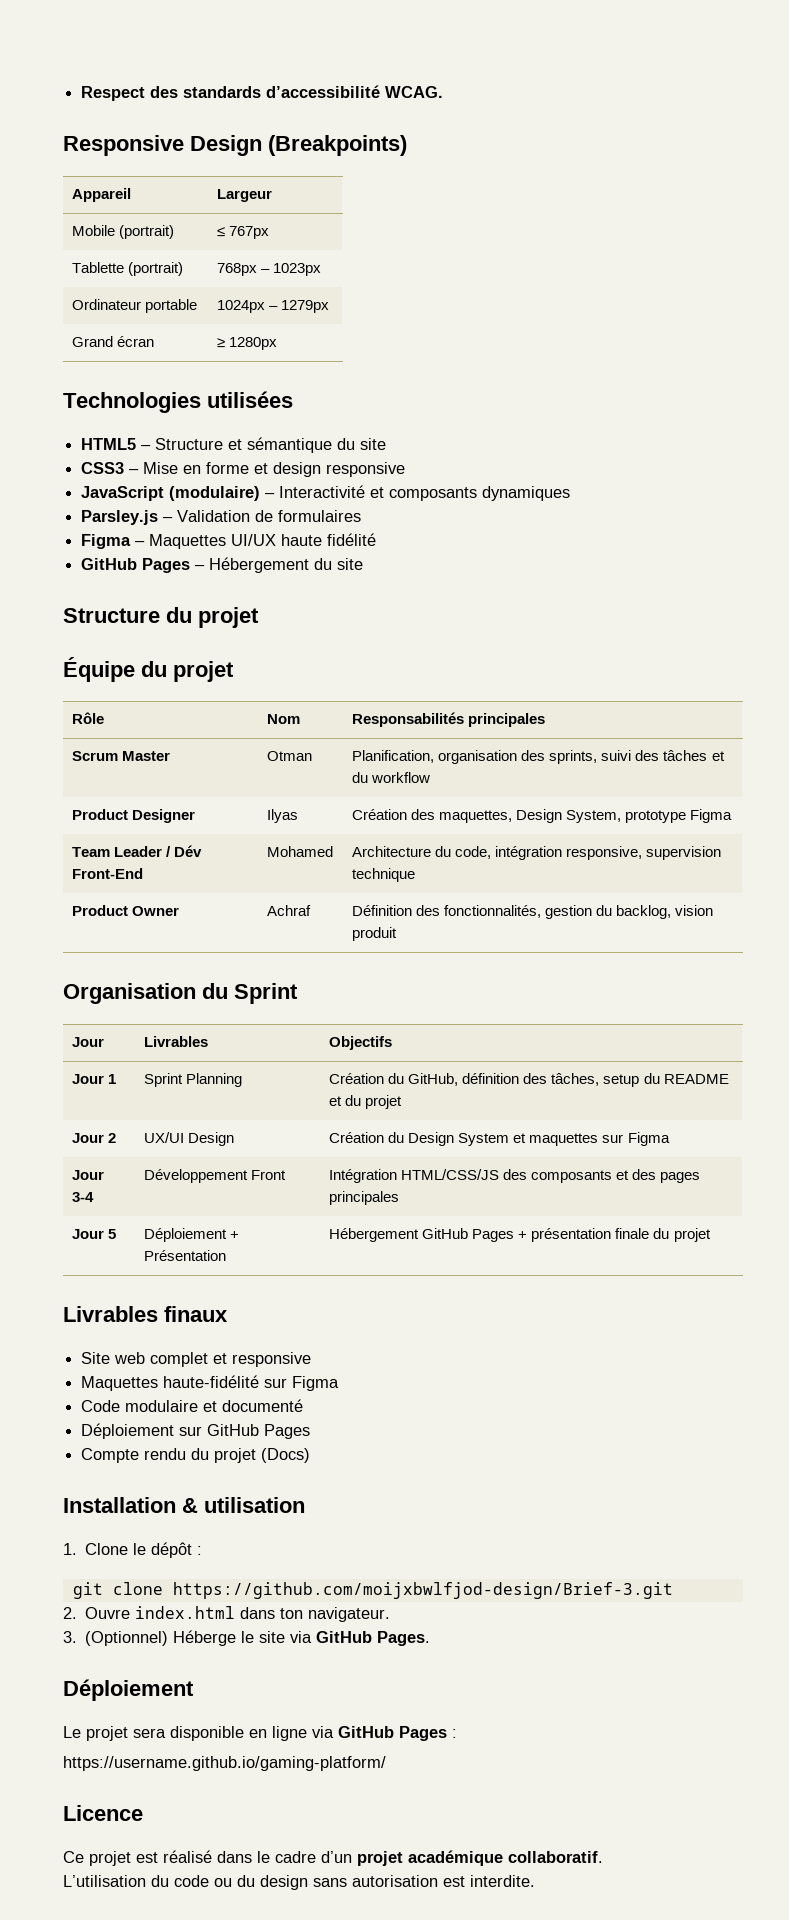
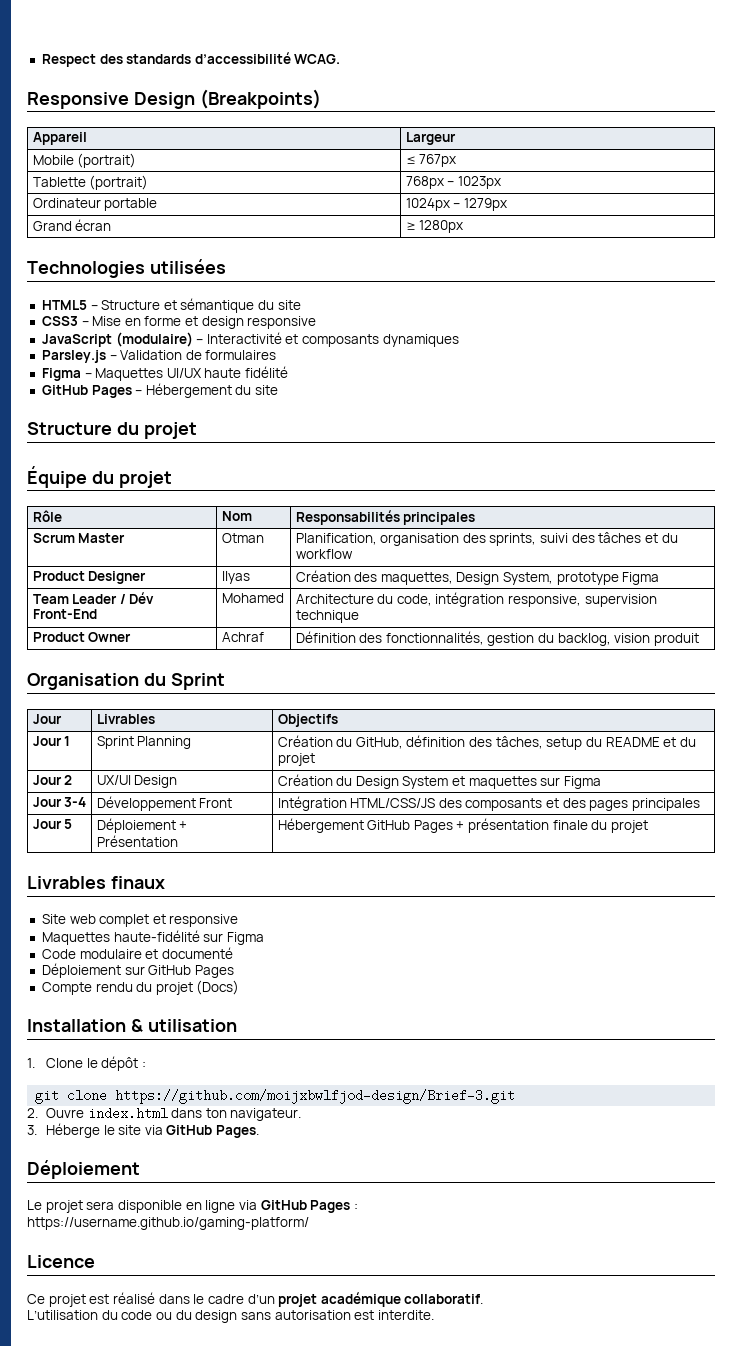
[85,1631,169,1646] (Optionnel) -> (37, 1130) none

